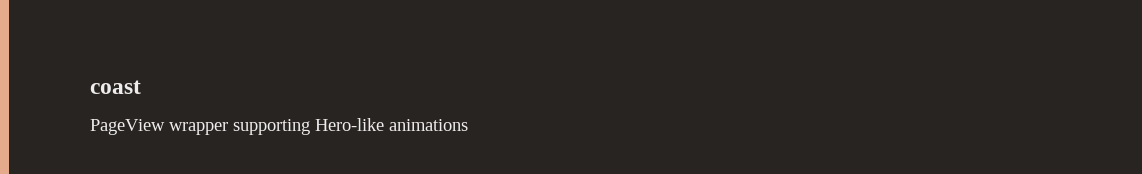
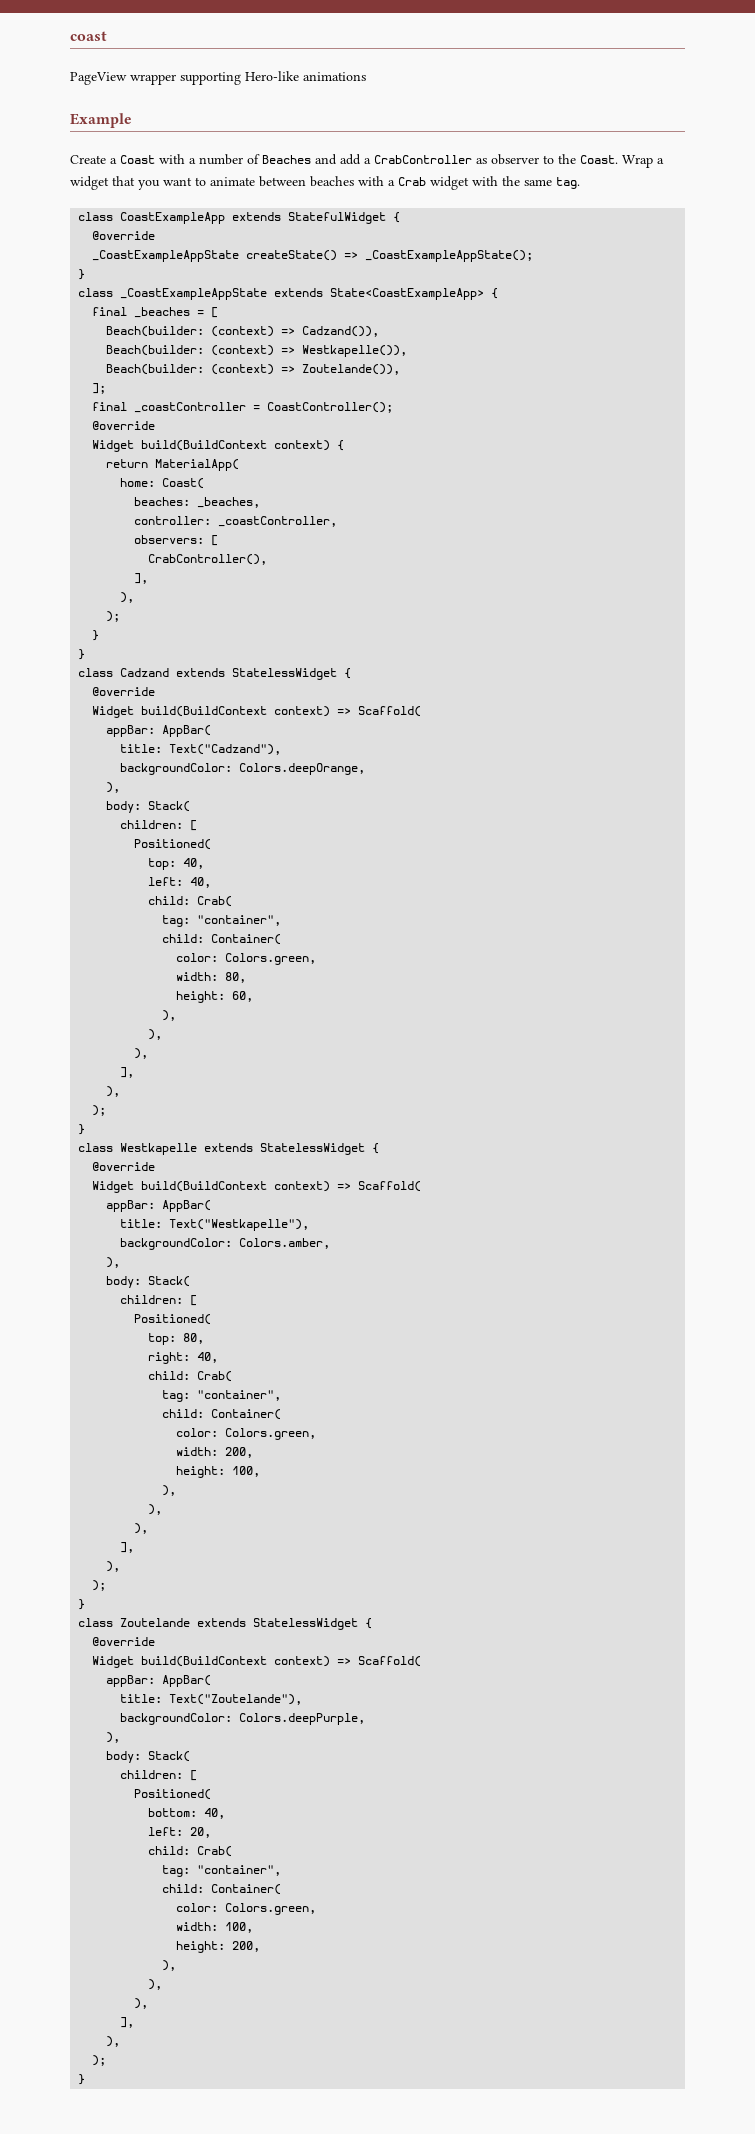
(468, 125) none -> [70,113,132,128] [70,154,664,168] [70,176,580,190] [78,212,401,224] [92,231,156,240] [92,250,534,262] [78,269,86,280] [78,288,499,300] [92,307,219,318] [106,326,380,337] [106,345,408,357] [106,364,401,375] [92,383,107,394] [92,402,394,413] [92,421,156,430] [92,440,345,452] [106,459,240,471] [120,478,205,489] [134,497,261,508] [134,516,338,527] [134,535,219,546] [148,554,268,565] [134,573,149,584] [120,592,135,603] [106,611,121,622] [92,630,100,641] [78,649,86,660] [78,668,352,680] [92,687,156,696] [92,706,422,718] [106,725,212,737] [120,744,282,755] [120,763,366,775] [106,782,121,793] [106,801,191,813] [120,820,198,831] [134,839,212,850] [148,858,205,870] [148,877,212,888] [148,896,233,907] [162,915,282,927] [162,934,282,945] [176,953,317,965] [176,972,247,983] [176,991,254,1003] [162,1010,177,1021] [148,1029,163,1040] [134,1048,149,1059] [120,1067,135,1078] [106,1086,121,1097] [92,1105,107,1116] [78,1124,86,1135] [78,1143,380,1155] [92,1162,156,1171] [92,1181,422,1193] [106,1200,212,1212] [120,1219,310,1231] [120,1238,331,1250] [106,1257,121,1268] [106,1276,191,1288] [120,1295,198,1306] [134,1314,212,1325] [148,1333,205,1345] [148,1352,219,1364] [148,1371,233,1382] [162,1390,282,1402] [162,1409,282,1420] [176,1428,317,1440] [176,1447,254,1458] [176,1466,261,1478] [162,1485,177,1496] [148,1504,163,1515] [134,1523,149,1534] [120,1542,135,1553] [106,1561,121,1572] [92,1580,107,1591] [78,1599,86,1610] [78,1618,373,1630] [92,1637,156,1646] [92,1656,422,1668] [106,1675,212,1687] [120,1694,303,1705] [120,1713,366,1725] [106,1732,121,1743] [106,1751,191,1763] [120,1770,198,1781] [134,1789,212,1800] [148,1808,226,1819] [148,1827,212,1838] [148,1846,233,1857] [162,1865,282,1877] [162,1884,282,1895] [176,1903,317,1915] [176,1922,254,1933] [176,1941,261,1953] [162,1960,177,1971] [148,1979,163,1990] [134,1998,149,2009] [120,2017,135,2028] [106,2036,121,2047] [92,2055,107,2066] [78,2074,86,2085] // Example // Create a Coast with a number of Beaches and add a CrabController as observer to the Coast. Wrap a widget that you want to animate between beaches with a Crab widget with the same tag. // class CoastExampleApp extends StatefulWidget { // @override // _CoastExampleAppState createState() => _CoastExampleAppState(); // } // class _CoastExampleAppState extends State<CoastExampleApp> { // final _beaches = [ // Beach(builder: (context) => Cadzand()), // Beach(builder: (context) => Westkapelle()), // Beach(builder: (context) => Zoutelande()), // ]; // final _coastController = CoastController(); // @override // Widget build(BuildContext context) { // return MaterialApp( // home: Coast( // beaches: _beaches, // controller: _coastController, // observers: [ // CrabController(), // ], // ), // ); // } // } // class Cadzand extends StatelessWidget { // @override // Widget build(BuildContext context) => Scaffold( // appBar: AppBar( // title: Text("Cadzand"), // backgroundColor: Colors.deepOrange, // ), // body: Stack( // children: [ // Positioned( // top: 40, // left: 40, // child: Crab( // tag: "container", // child: Container( // color: Colors.green, // width: 80, // height: 60, // ), // ), // ), // ], // ), // ); // } // class Westkapelle extends StatelessWidget { // @override // Widget build(BuildContext context) => Scaffold( // appBar: AppBar( // title: Text("Westkapelle"), // backgroundColor: Colors.amber, // ), // body: Stack( // children: [ // Positioned( // top: 80, // right: 40, // child: Crab( // tag: "container", // child: Container( // color: Colors.green, // width: 200, // height: 100, // ), // ), // ), // ], // ), // ); // } // class Zoutelande extends StatelessWidget { // @override // Widget build(BuildContext context) => Scaffold( // appBar: AppBar( // title: Text("Zoutelande"), // backgroundColor: Colors.deepPurple, // ), // body: Stack( // children: [ // Positioned( // bottom: 40, // left: 20, // child: Crab( // tag: "container", // child: Container( // color: Colors.green, // width: 100, // height: 200, // ), // ), // ), // ], // ), // ); // }

